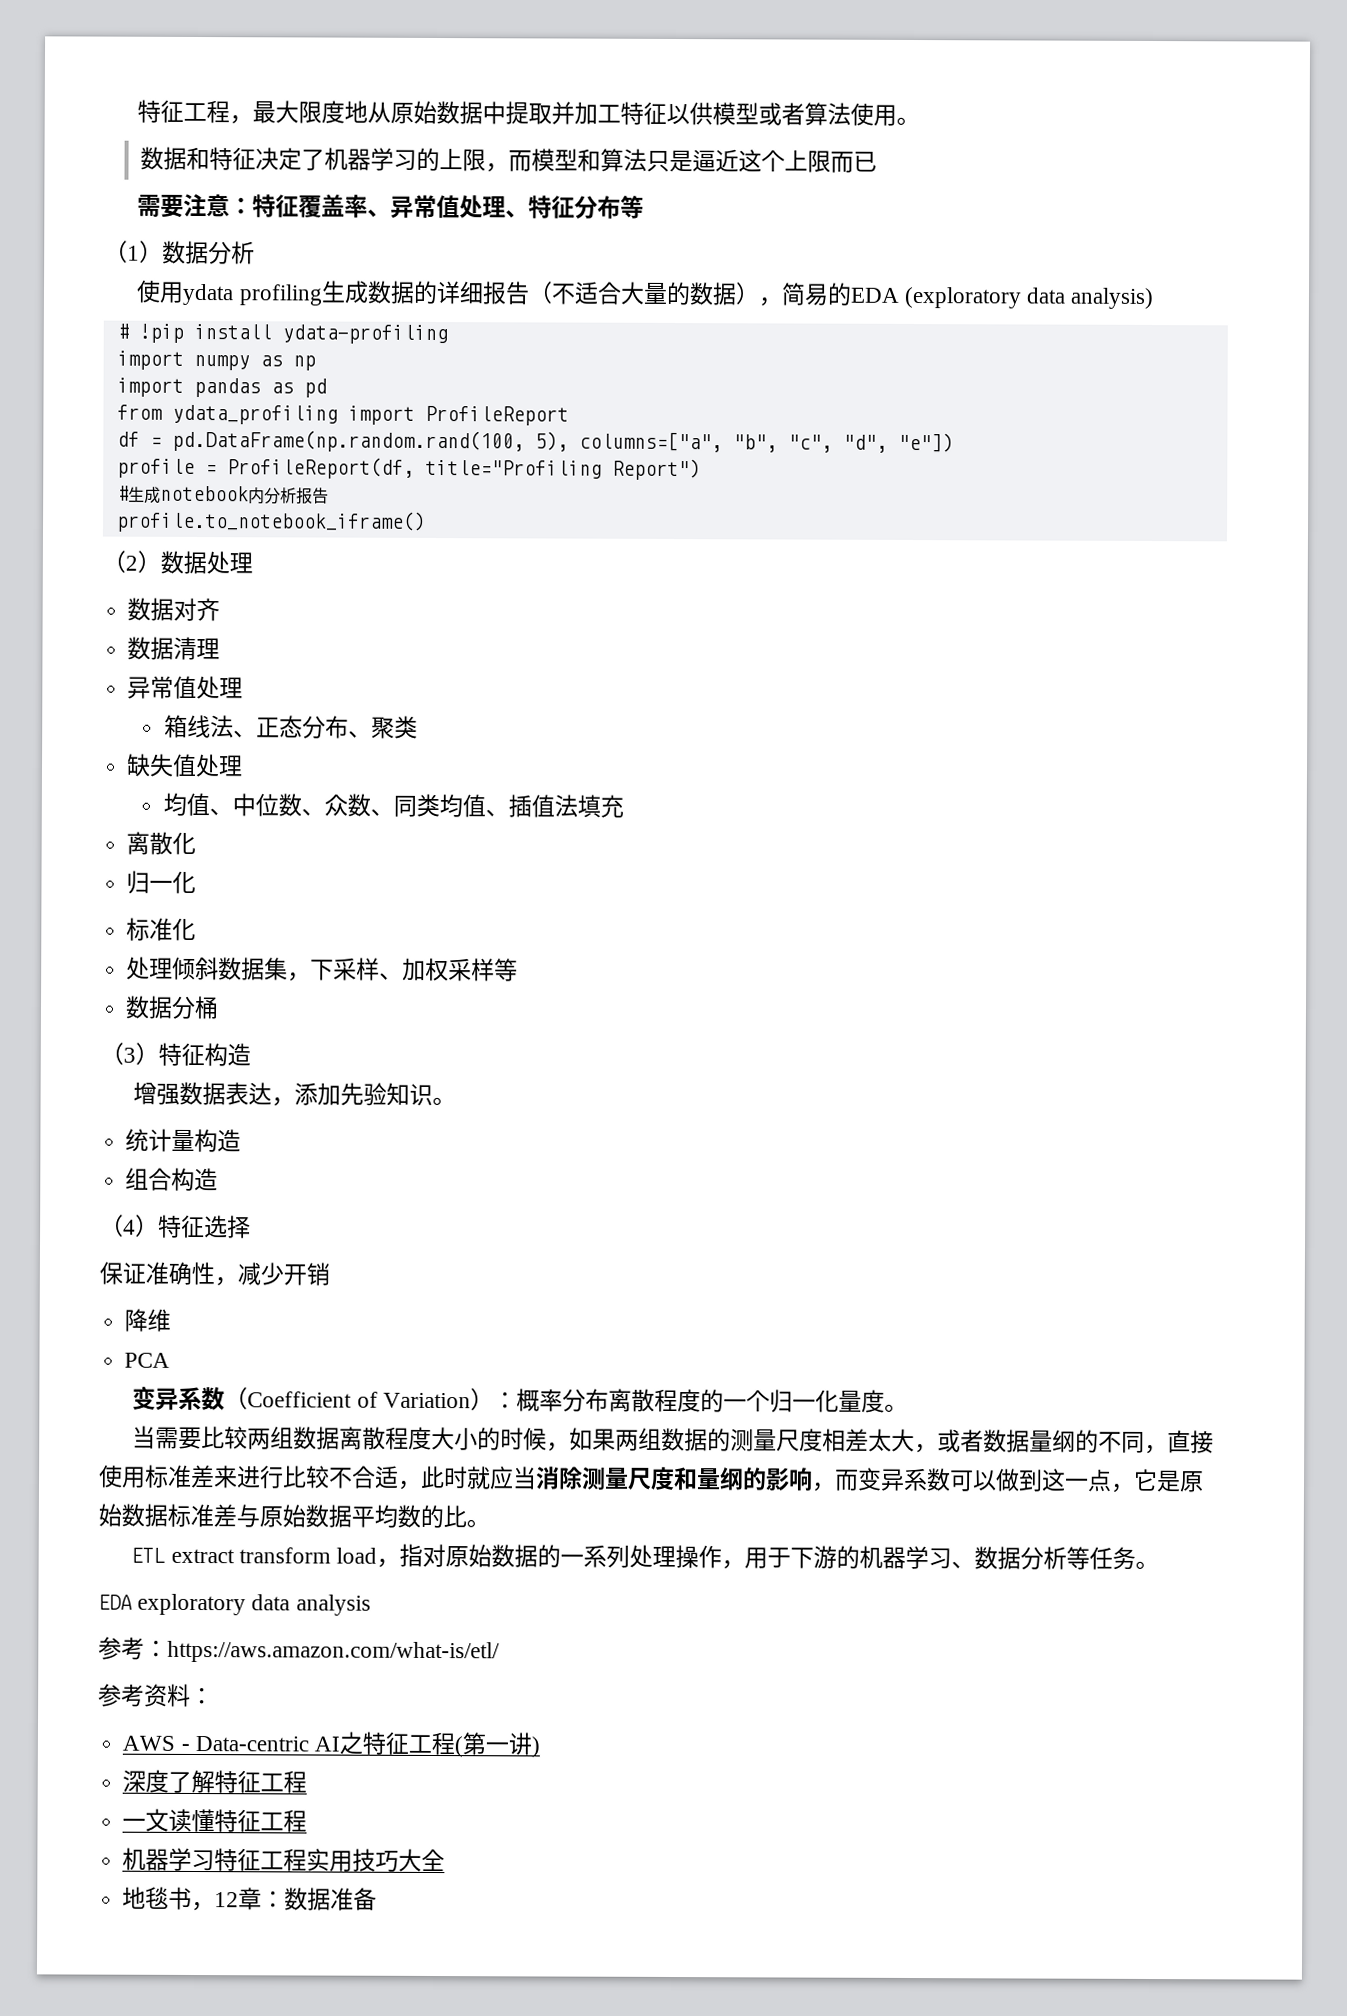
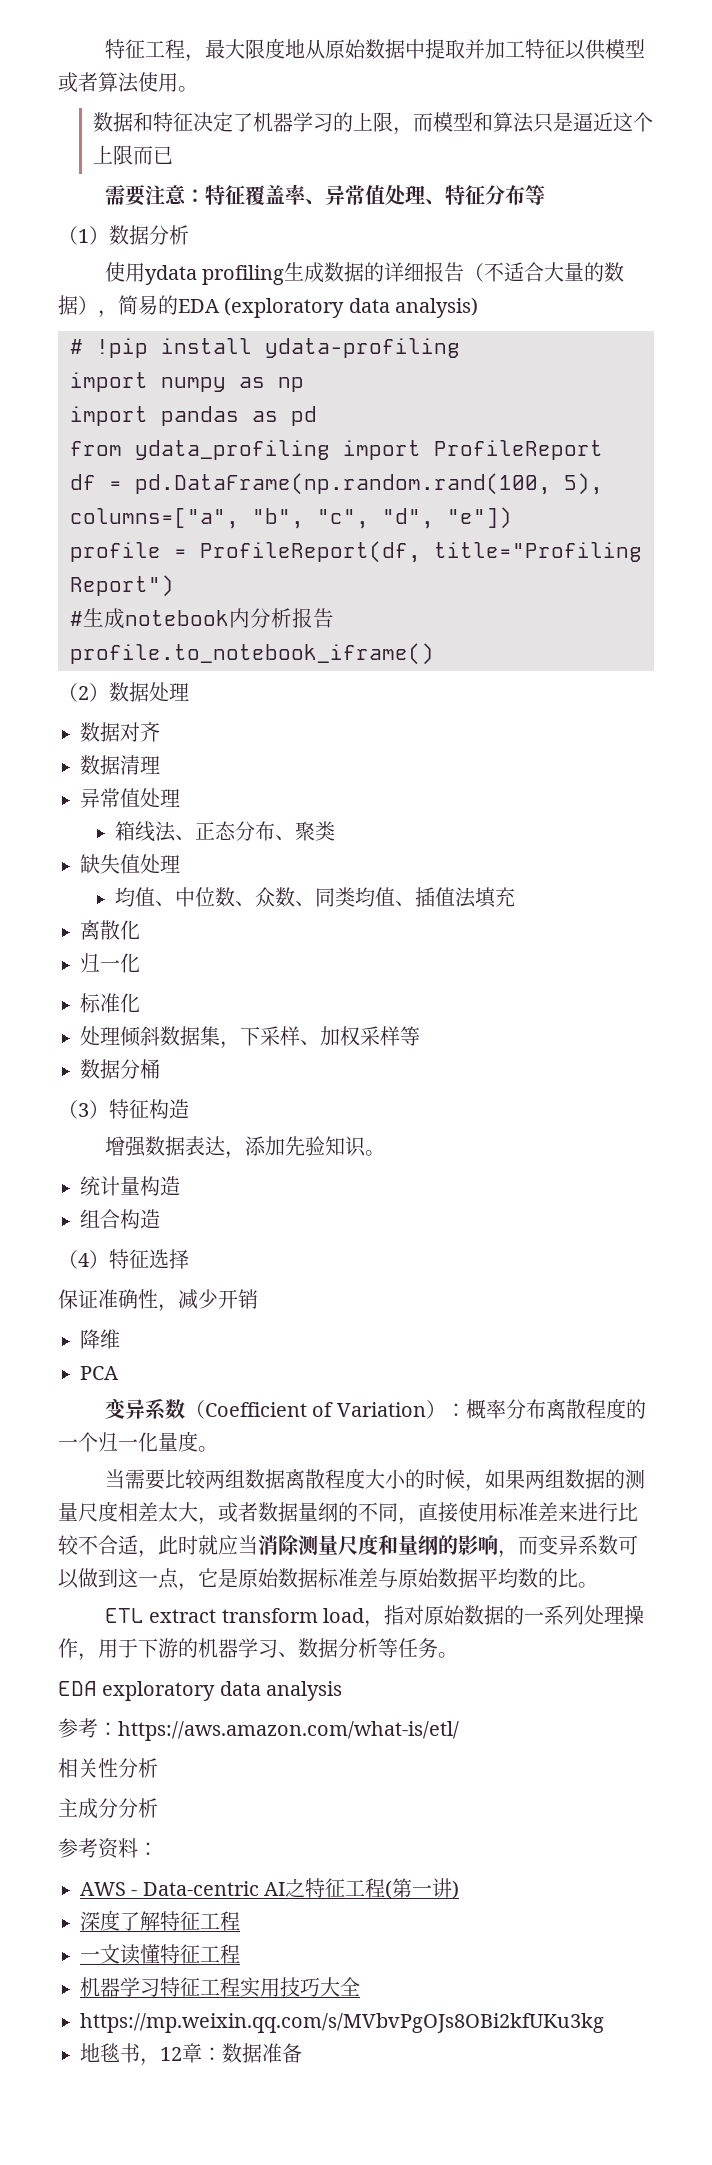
(500, 1652) none -> [58,1758,158,1778] [58,1798,158,1819] // 相关性分析 // 主成分分析
(446, 1860) none -> [80,2013,604,2033] // https://mp.weixin.qq.com/s/MVbvPgOJs8OBi2kfUKu3kg

